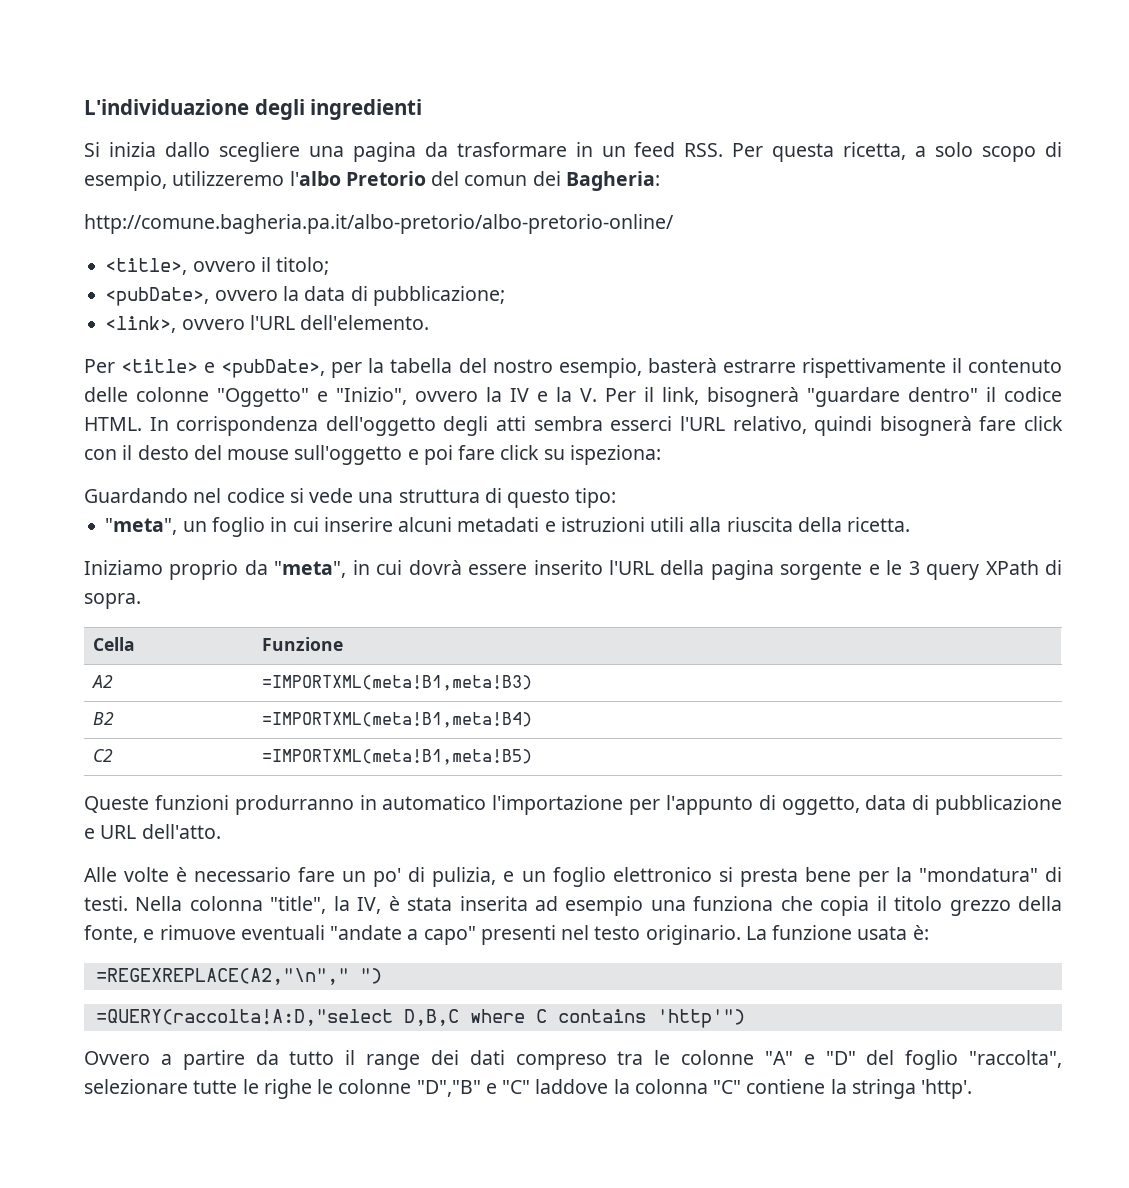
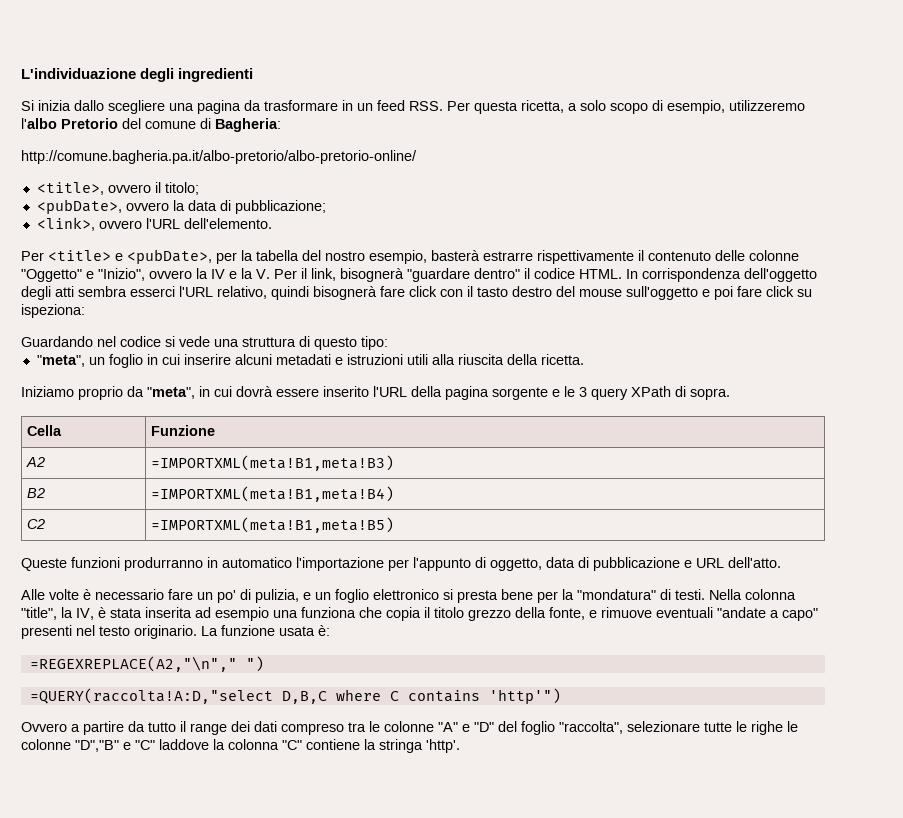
[464,171,561,186] comun dei -> [145,118,211,129] comune di
[137,445,189,460] desto -> [477,286,552,297] tasto destro

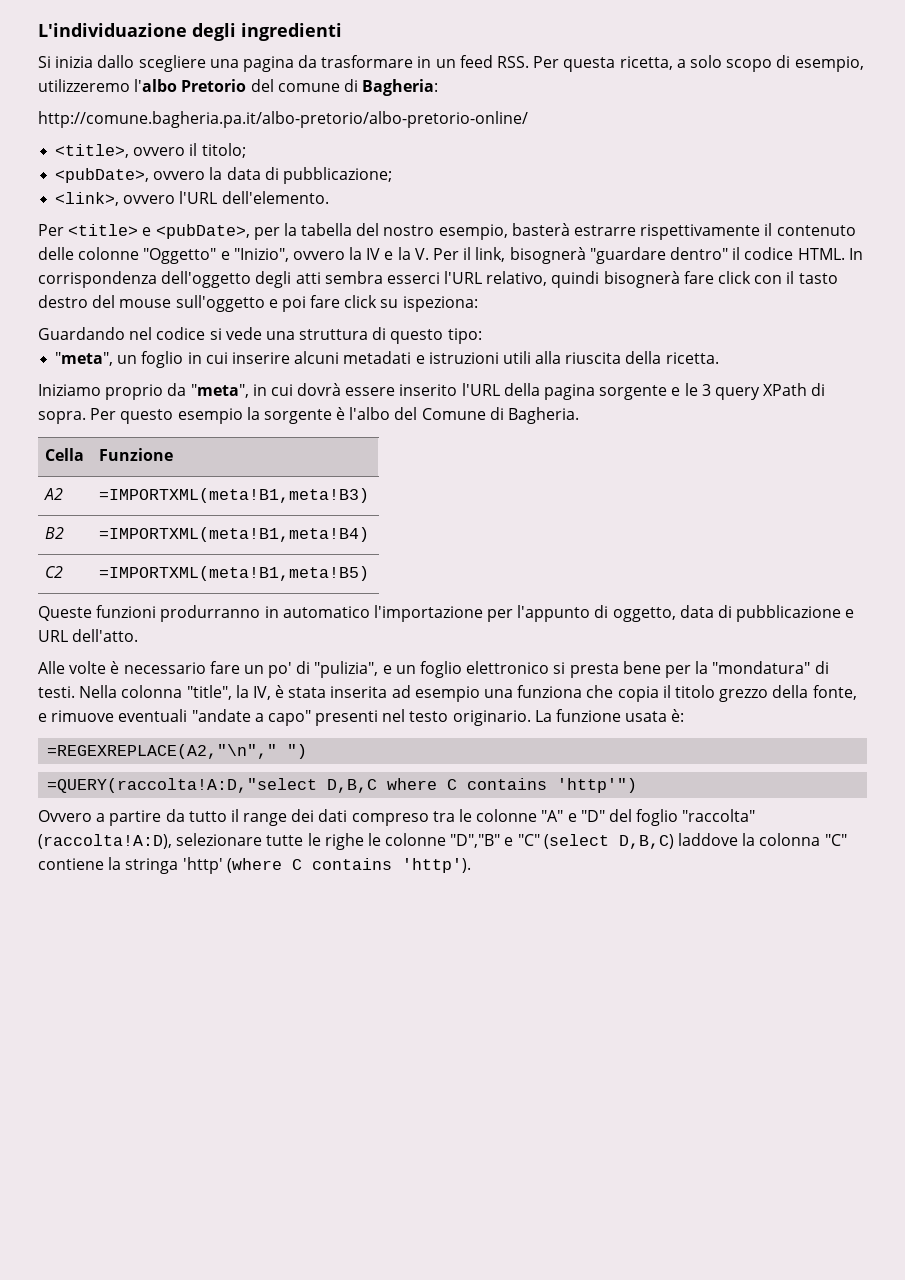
(730, 394) none -> [90,407,580,424] Per questo esempio la sorgente è l'albo del Comune di Bagheria.
[255,589,299,603] pulizia, -> [314,661,379,678] "pulizia",
[559,721,623,734] "raccolta", -> [682,809,756,822] [38,834,172,849] "raccolta" (raccolta!A:D),
(155, 745) none -> [543,834,674,849] (select D,B,C)
[426,739,460,753] 'http'. -> [182,857,471,874] 'http' (where C contains 'http').

